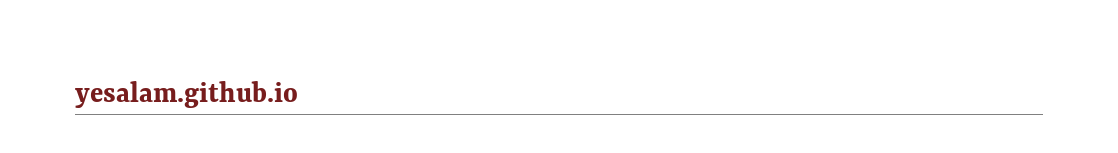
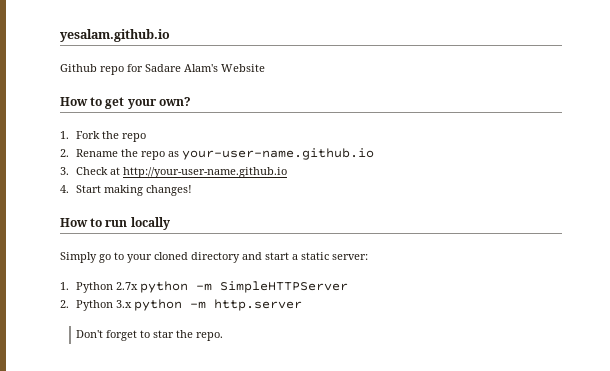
(298, 94) none -> [60,64,265,75] [60,97,191,109] [60,131,147,142] [60,148,375,160] [60,167,288,178] [60,185,193,196] [60,217,170,230] [60,252,368,263] [60,281,349,293] [60,299,303,311] [76,330,224,341] // Github repo for Sadare Alam's Website // How to get your own? // 1. Fork the repo // 2. Rename the repo as your-user-name.github.io // 3. Check at http://your-user-name.github.io // 4. Start making changes! // How to run locally // Simply go to your cloned directory and start a static server: // 1. Python 2.7x python -m SimpleHTTPServer // 2. Python 3.x python -m http.server // Don't forget to star the repo.

